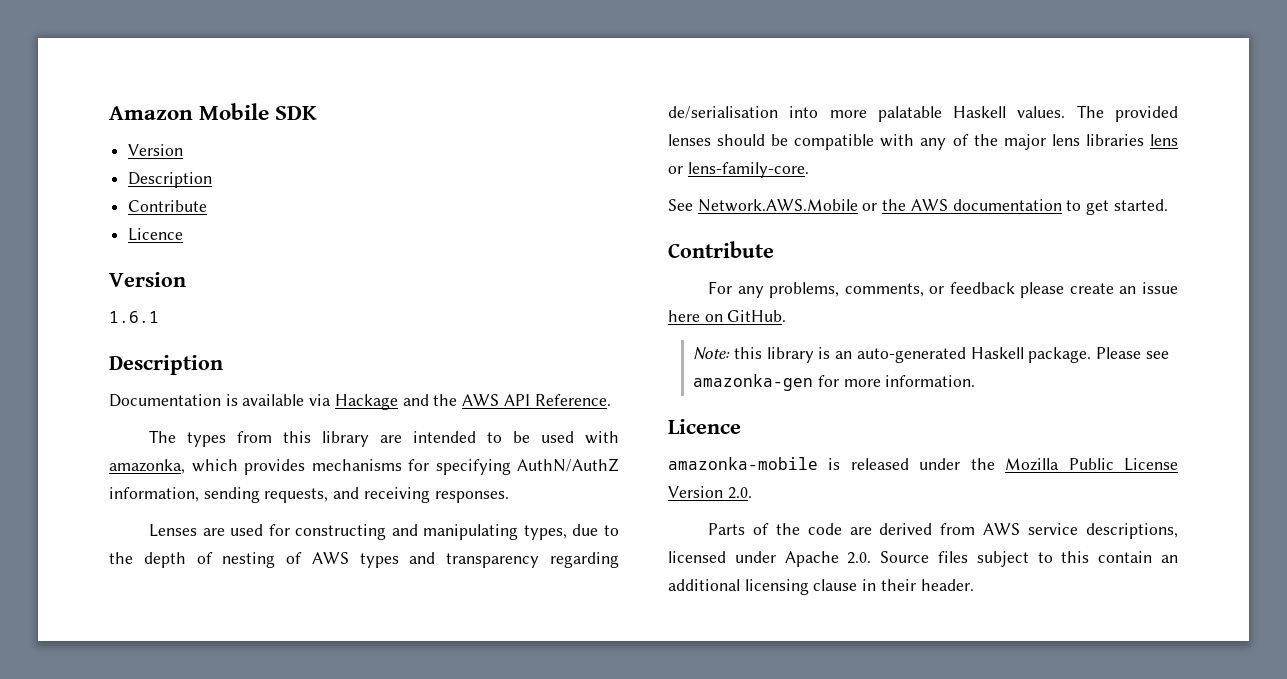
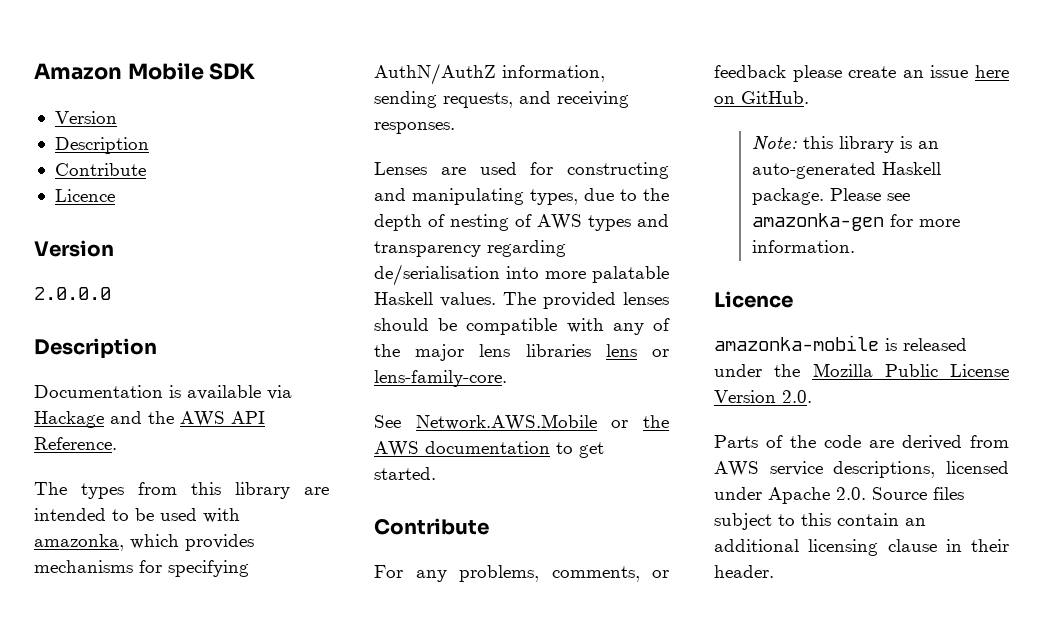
[109,311,159,323] 1.6.1 -> [34,287,111,300] 2.0.0.0

